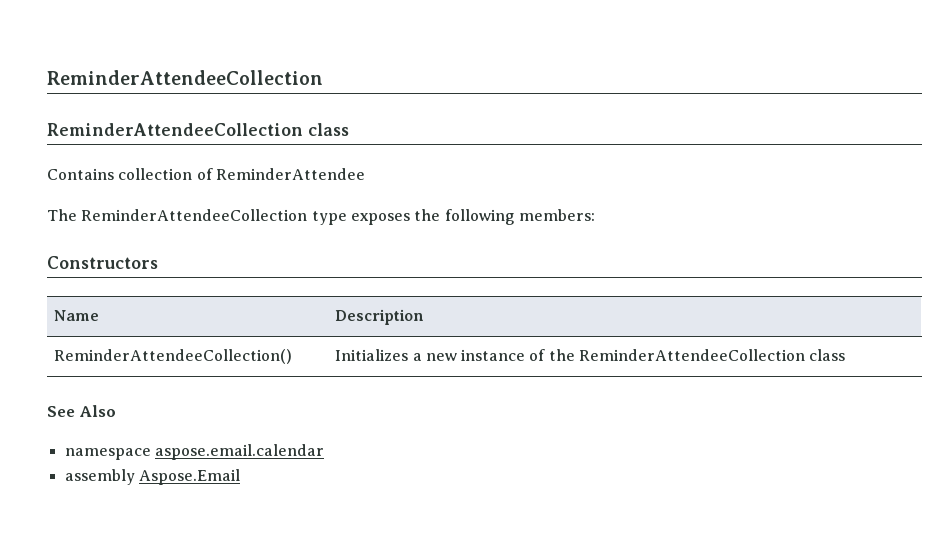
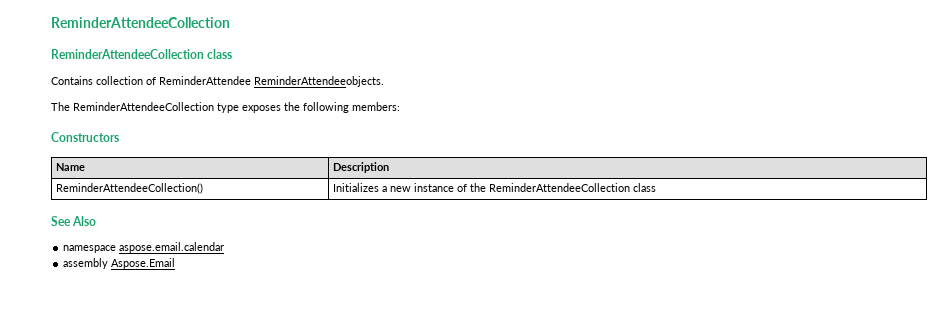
(365, 174) none -> [254,76,384,87] ReminderAttendeeobjects.

